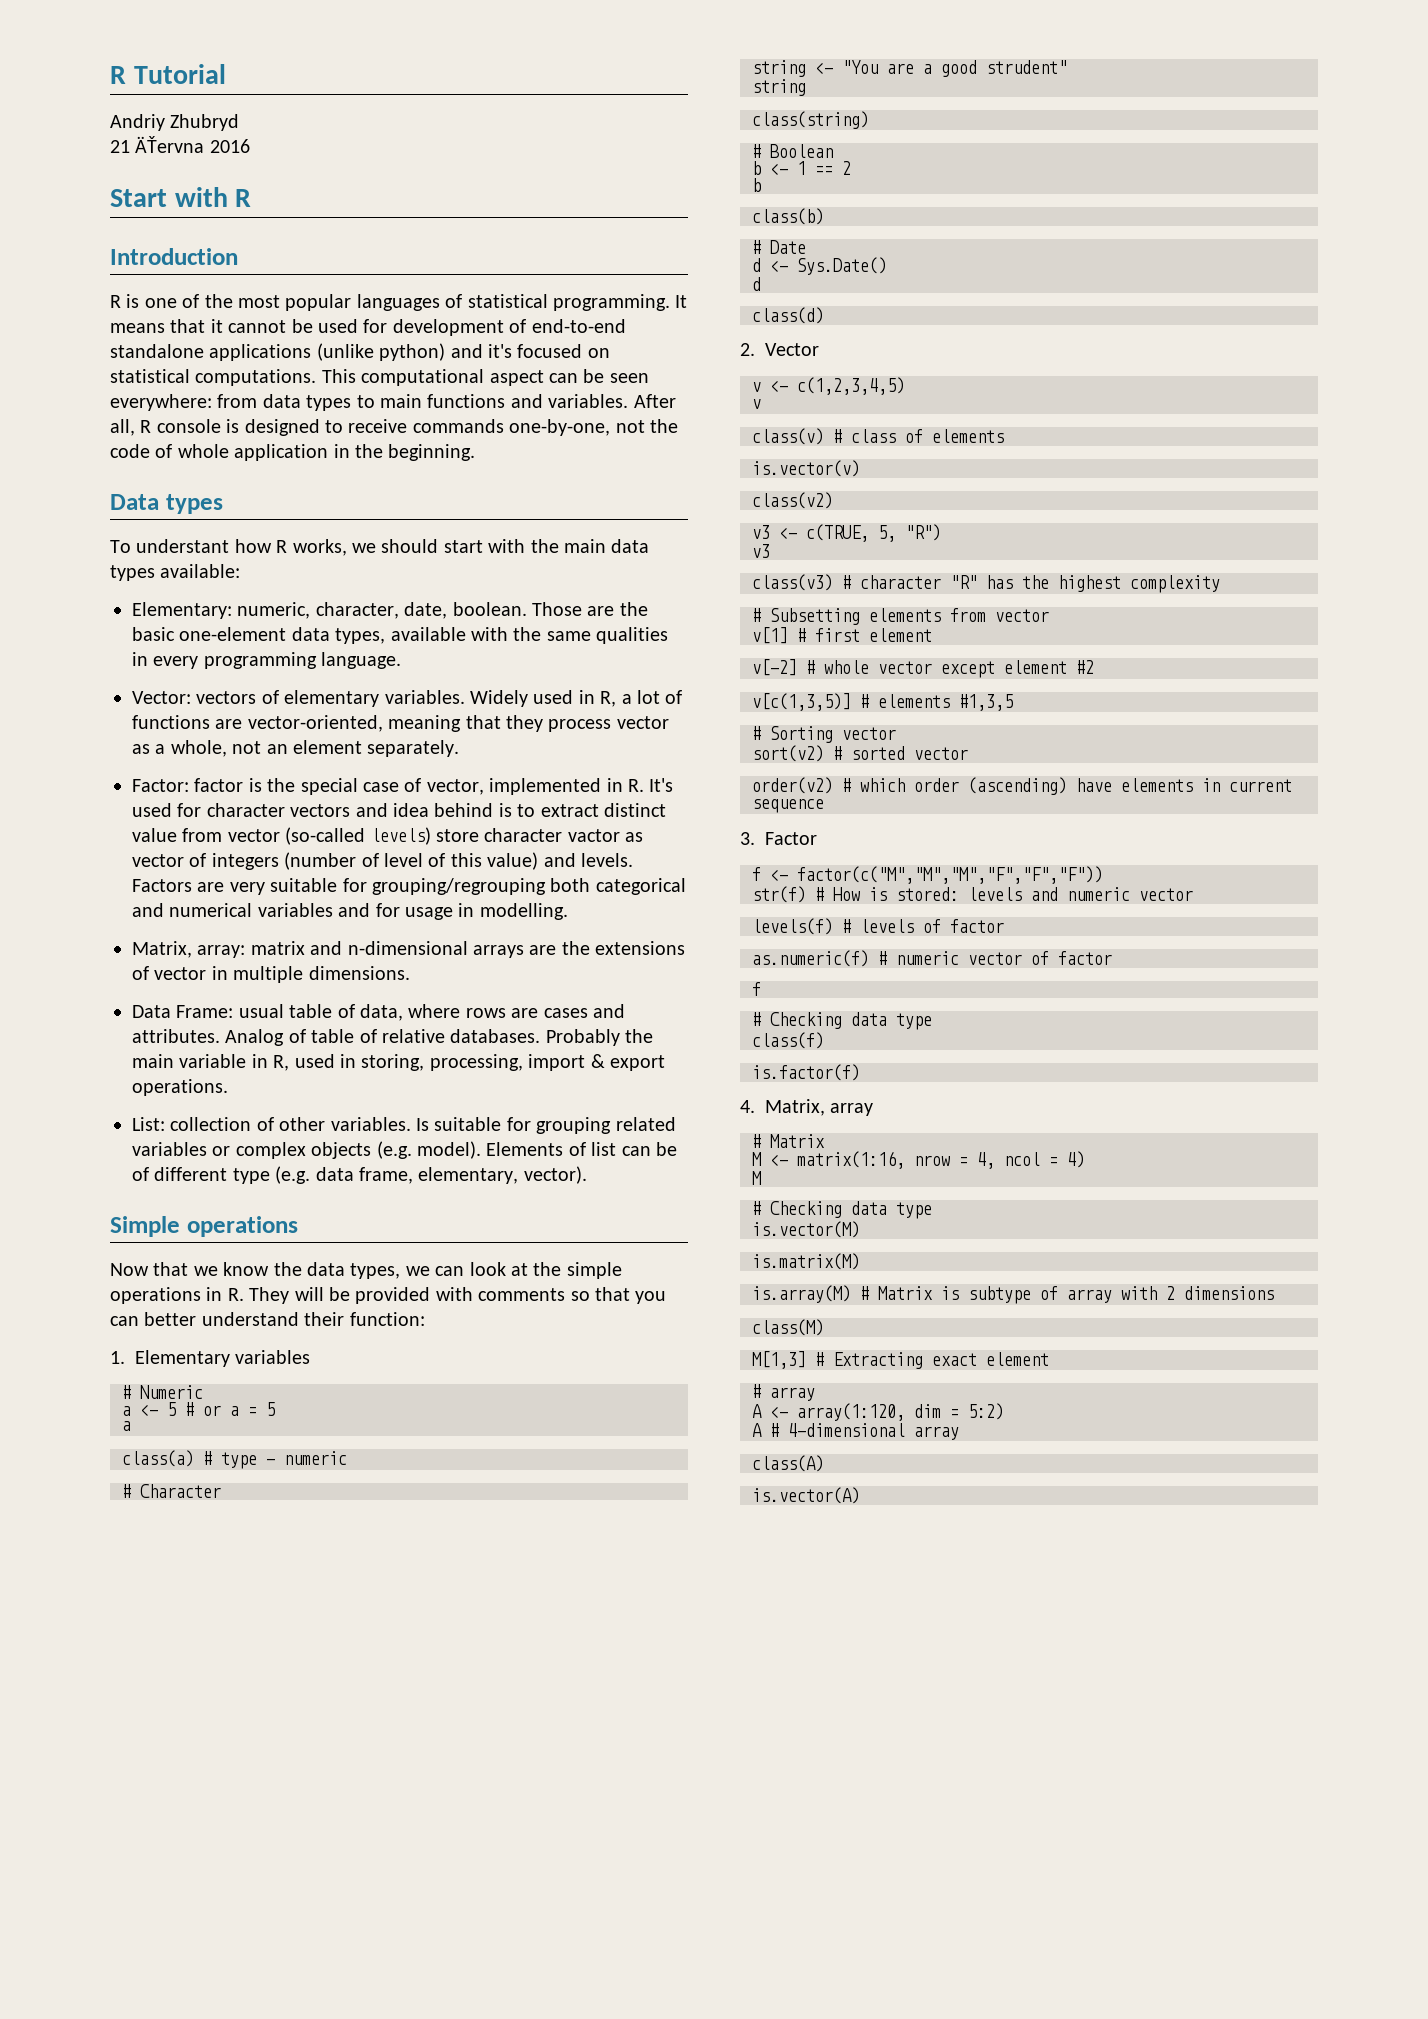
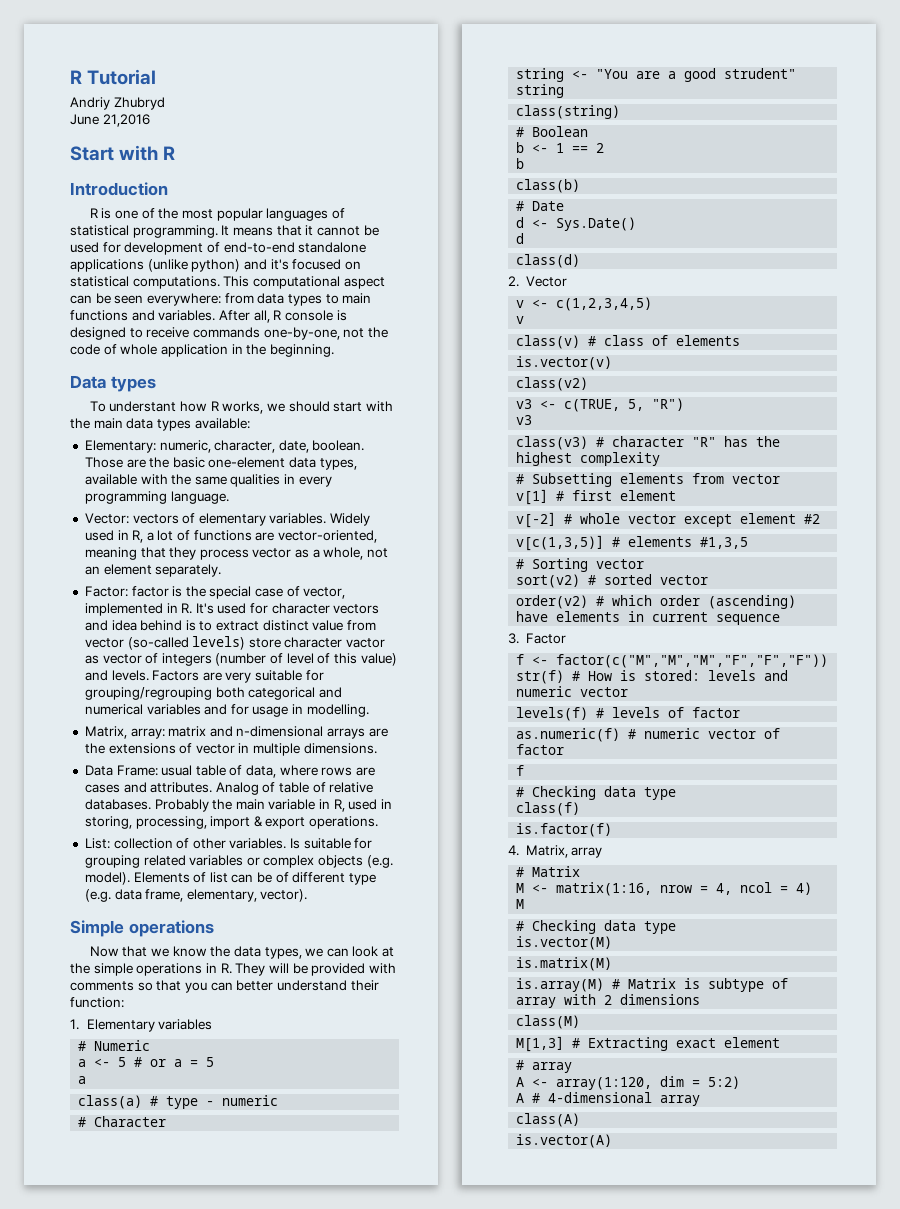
[110,136,250,153] 21 ÄŤervna 2016 -> [70,114,150,127] June 21,2016

